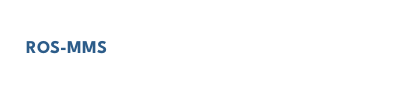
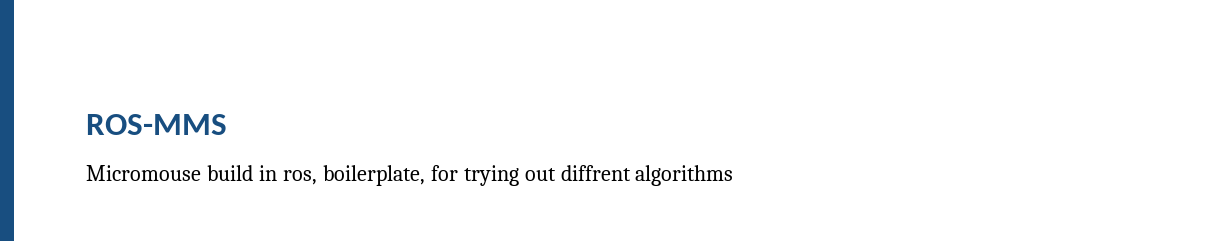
(107, 47) none -> [86,165,734,186] // Micromouse build in ros, boilerplate, for trying out diffrent algorithms

